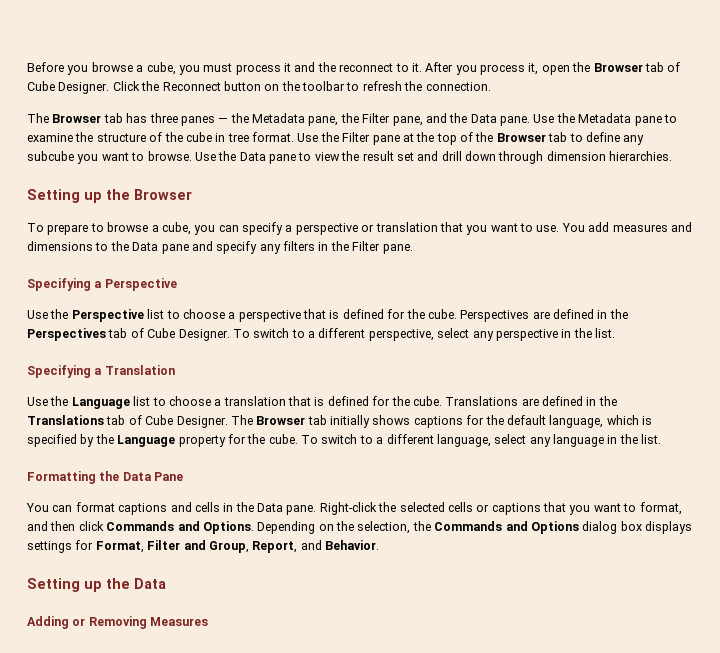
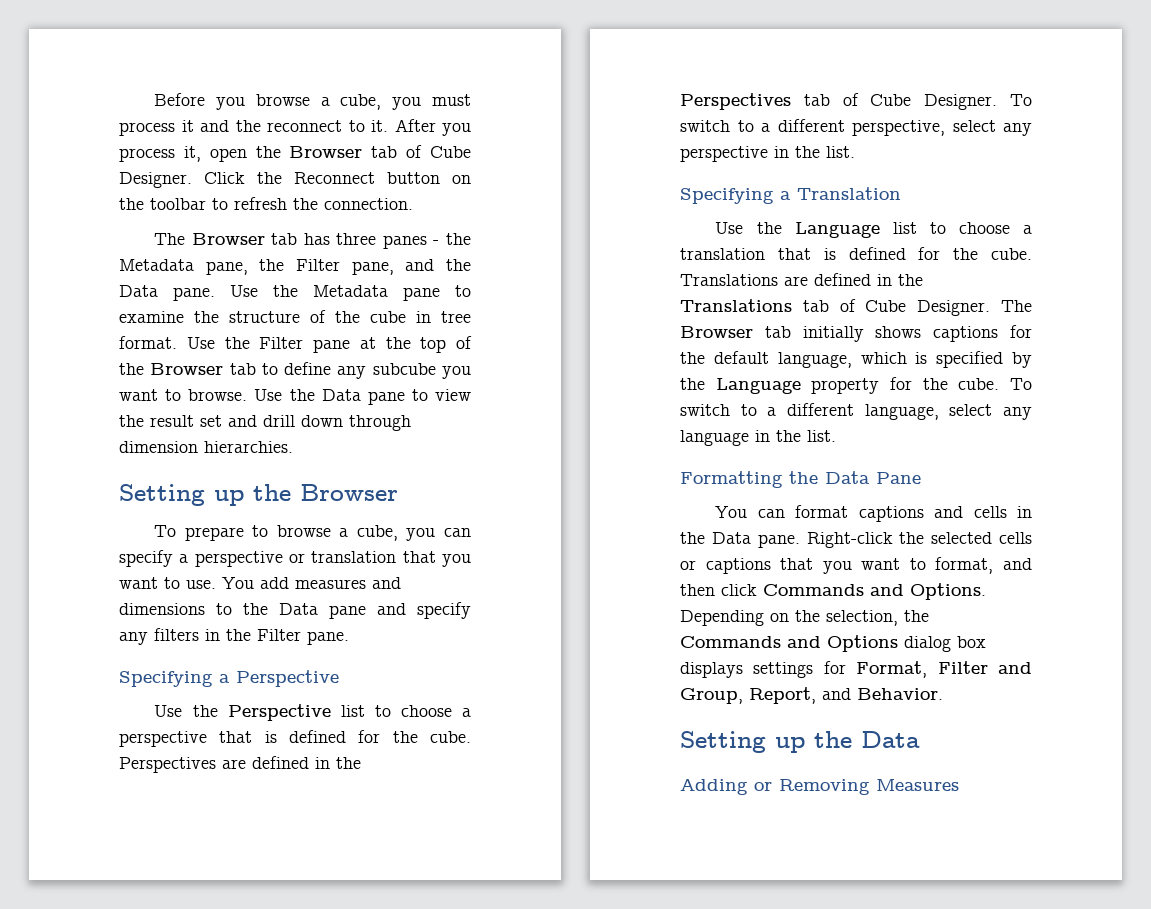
[218,118,229,123] — -> [433,240,440,245] -

